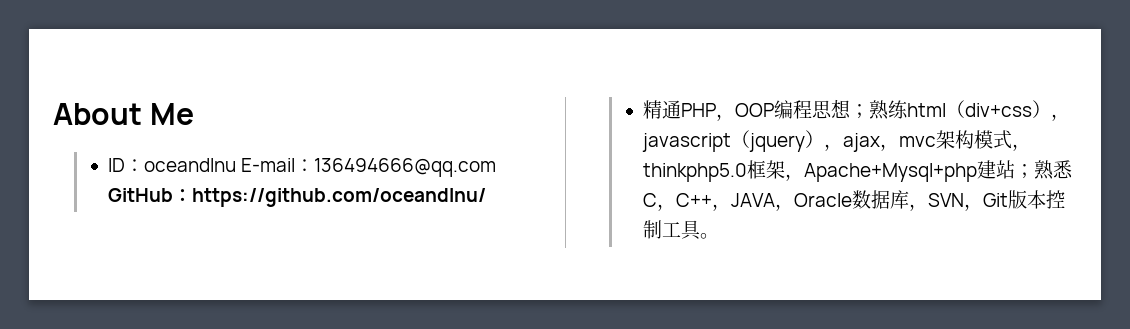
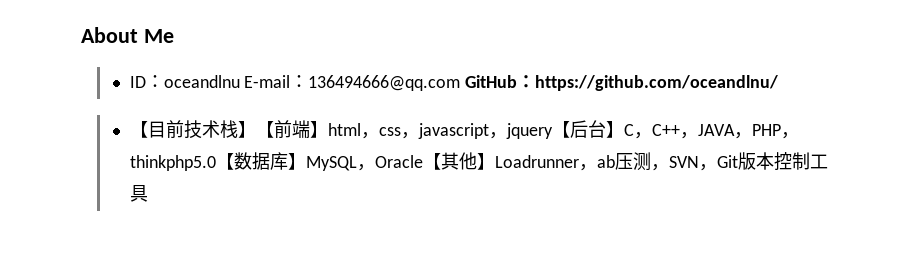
[642,99,1070,121] [641,130,1031,152] [642,160,1073,182] 精通PHP，OOP编程思想；熟练html（div+css），javascript（jquery），ajax，mvc架构模式，thinkphp5.0框架，Apache+Mysql+php建站；熟悉 -> [129,120,624,139] 【目前技术栈】【前端】html，css，javascript，jquery【后台】
[793,190,909,209] Oracle数据库 -> [751,124,799,139] [129,152,651,171] PHP，thinkphp5.0【数据库】MySQL，Oracle【其他】Loadrunner，ab压测
[699,233,719,239] 。 -> (148, 193) none

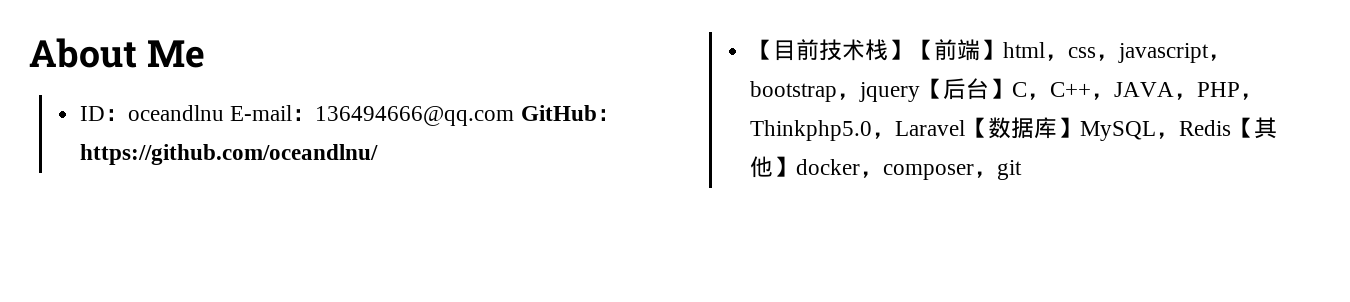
(507, 135) none -> [750,81,861,102] bootstrap，
[129,155,216,171] thinkphp5.0 -> [750,120,966,141] Thinkphp5.0，Laravel
[374,155,423,168] Oracle -> [1179,120,1232,136] Redis
[494,152,828,171] [129,185,148,202] Loadrunner，ab压测，SVN，Git版本控制工具 -> [796,159,1023,180] docker，composer，git

